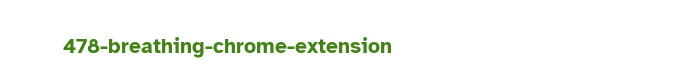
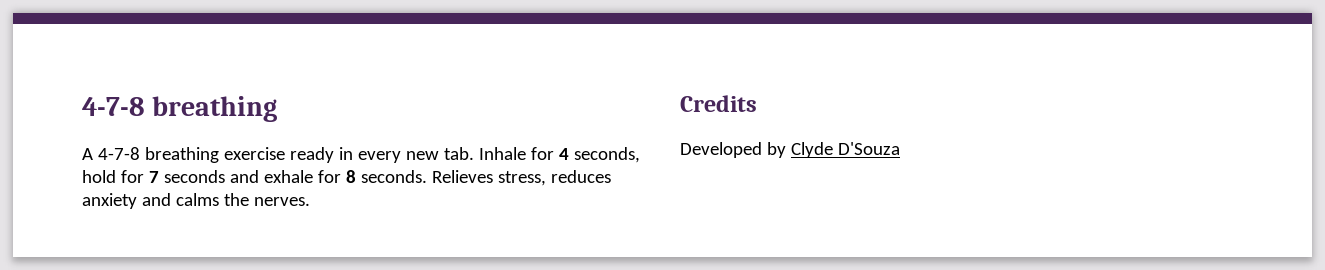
[63,37,392,58] 478-breathing-chrome-extension -> [82,96,278,122] [82,147,640,163] [82,170,611,186] [82,193,310,209] [680,95,757,112] [680,142,900,158] 4-7-8 breathing // A 4-7-8 breathing exercise ready in every new tab. Inhale for 4 seconds, hold for 7 seconds and exhale for 8 seconds. Relieves stress, reduces anxiety and calms the nerves. // Credits // Developed by Clyde D'Souza

